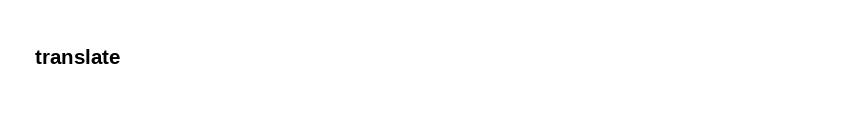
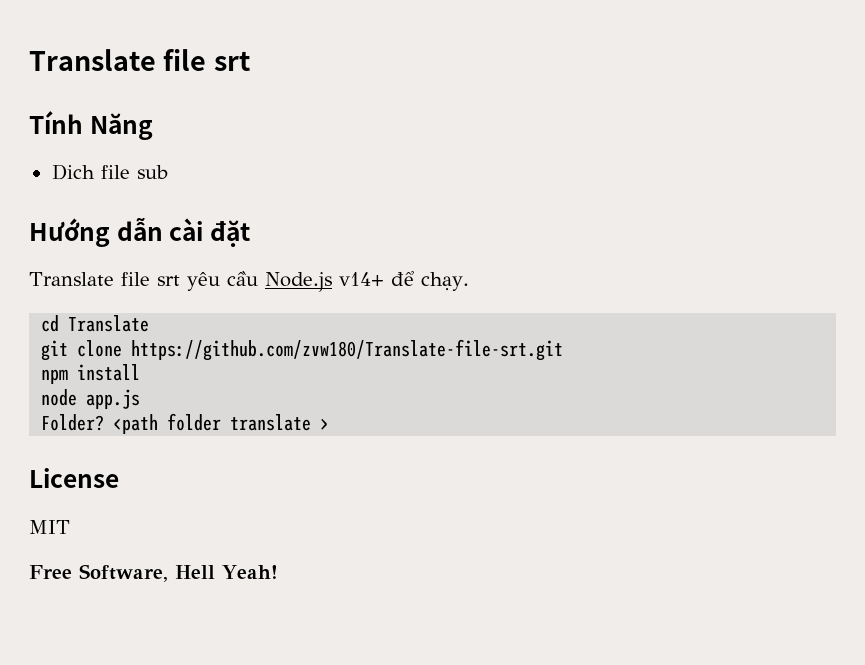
[35,49,120,64] translate -> [29,49,250,71] [29,111,153,140] [51,164,168,180] [29,217,250,247] [29,271,469,292] [41,315,150,332] [41,339,564,361] [41,364,141,384] [41,389,141,409] [41,413,330,434] [29,468,119,488] [29,520,70,534] [29,564,278,582] Translate file srt // Tính Năng // Dich file sub // Hướng dẫn cài đặt // Translate file srt yêu cầu Node.js v14+ để chạy. // cd Translate // git clone https://github.com/zvw180/Translate-file-srt.git // npm install // node app.js // Folder? <path folder translate > // License // MIT // Free Software, Hell Yeah!

